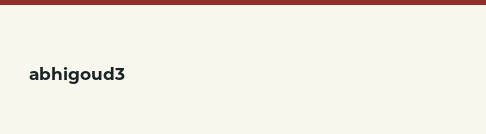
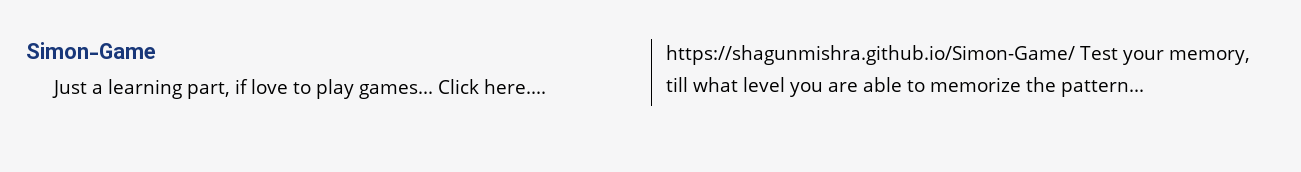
[29,67,125,84] abhigoud3 -> [26,42,156,59] [51,79,546,99] [666,45,1250,65] [666,77,1144,97] Simon-Game // Just a learning part, if love to play games... Click here.... https://shagunmishra.github.io/Simon-Game/ Test your memory, till what level you are able to memorize the pattern...

